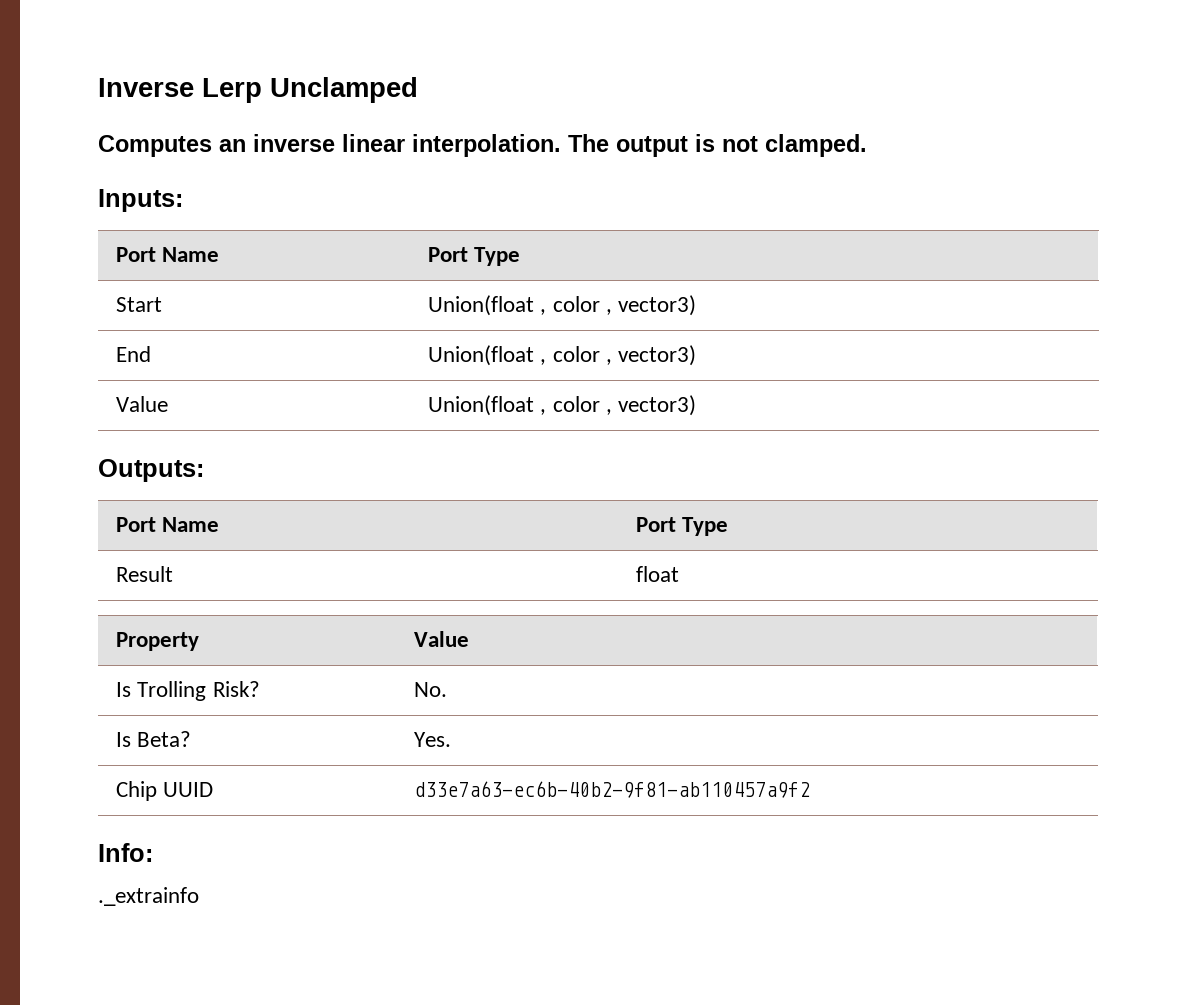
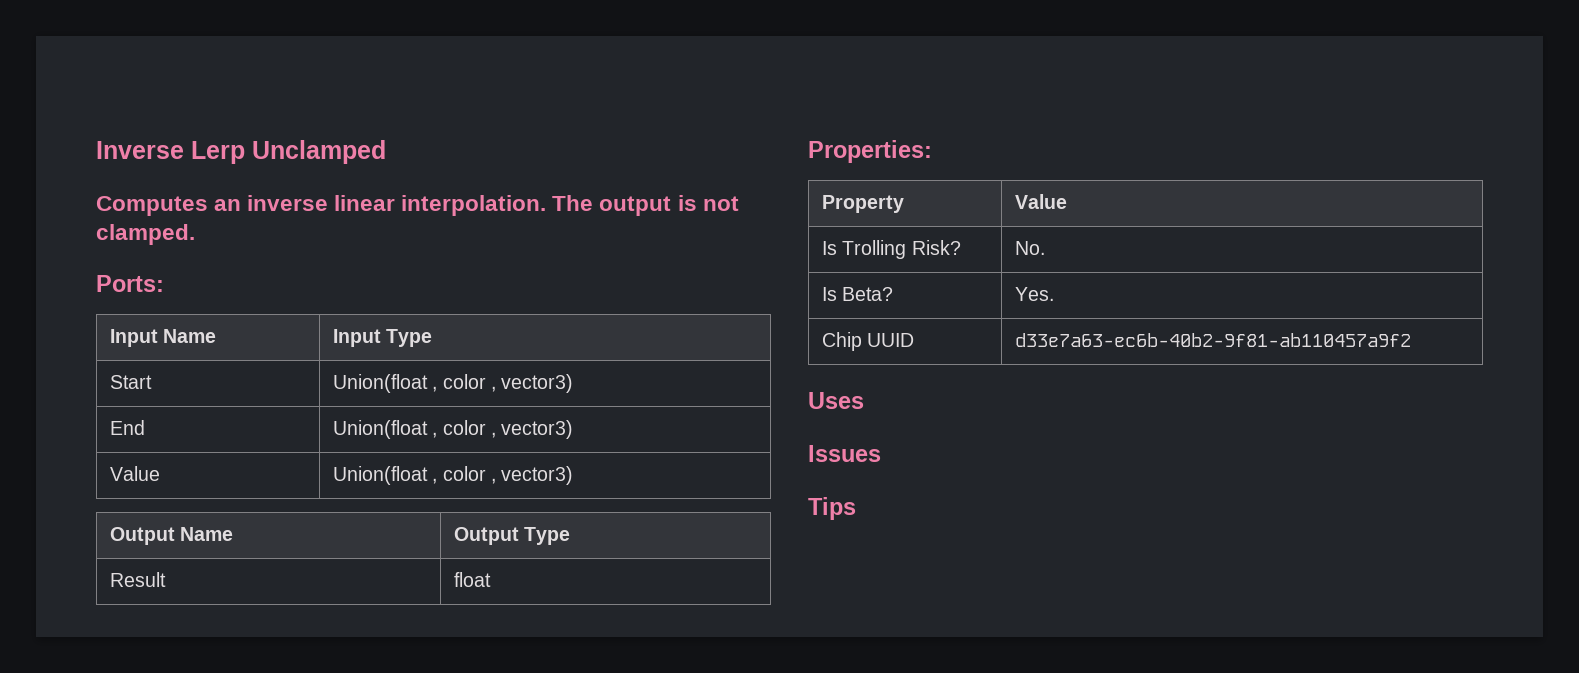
[98,189,183,212] [116,247,220,262] [428,247,469,262] Inputs: // Port Name | Port -> [96,275,164,292] [110,329,217,347] [333,329,382,347] Ports: // Input Name | Input
[98,459,204,482] [116,517,220,532] [636,517,677,532] // Outputs: // Port Name | Port -> [110,527,234,545] [454,527,520,545] // Output Name | Output
(680, 574) none -> [808,140,932,163] // Properties:
[98,843,153,862] [98,887,199,906] Info: // ._extrainfo -> [808,392,864,409] [808,445,881,462] [808,497,856,520] Uses // Issues // Tips

